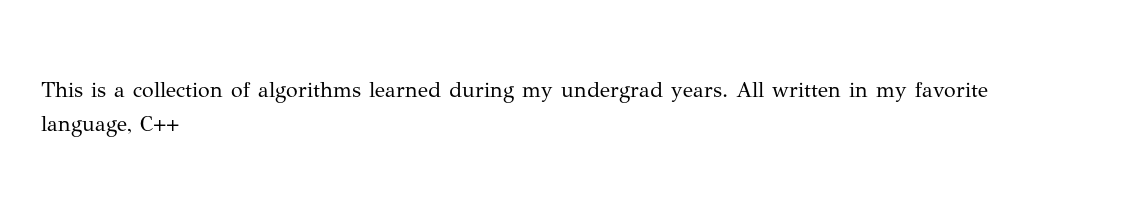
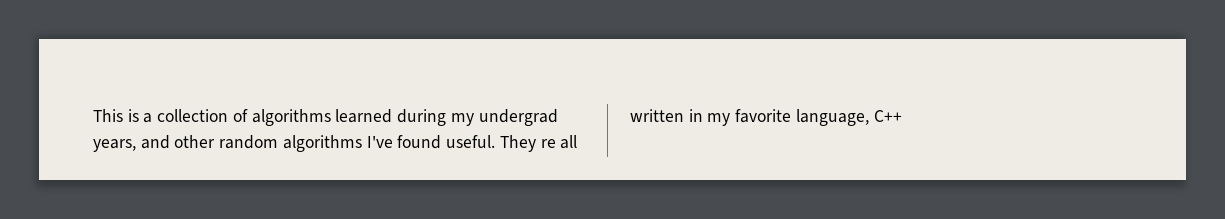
[671,82,764,102] years. All -> [93,135,578,152] years, and other random algorithms I've found useful. They re all

